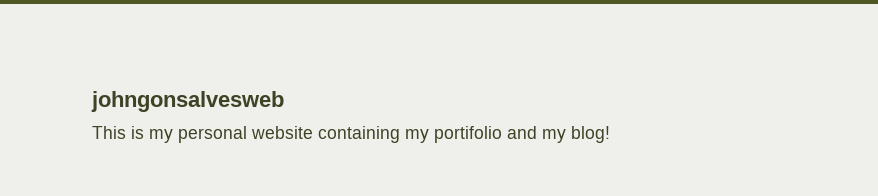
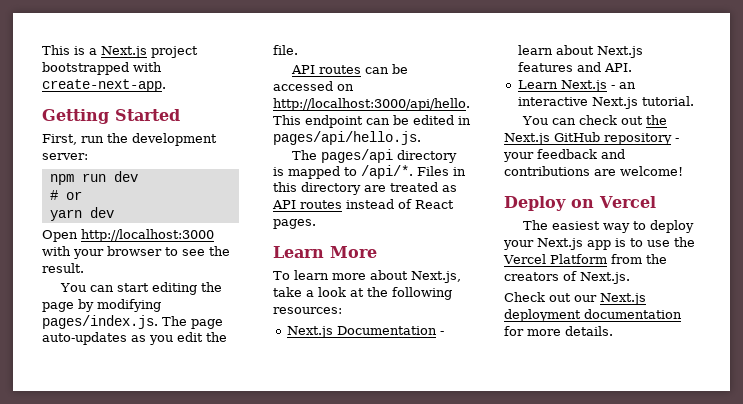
[91,91,284,112] johngonsalvesweb // -> (42, 50) none
[149,126,610,143] my personal website containing my portifolio and my blog! -> [89,46,198,58] [42,62,162,75] [42,79,166,92] [42,109,180,124] [42,133,217,146] [42,153,88,160] [49,171,138,185] [49,190,82,200] [49,207,114,221] [42,229,214,242] [42,246,230,259] [42,263,84,273] [60,282,223,295] [42,299,161,312] [42,315,223,329] [42,332,227,345] [273,45,298,55] [291,64,409,74] [273,81,354,91] [273,98,470,111] [273,115,471,128] [273,131,421,145] [292,149,458,163] [273,165,466,179] [273,182,457,195] [272,199,454,209] [273,219,316,229] [273,246,377,258] [273,270,461,283] [273,287,452,300] [273,307,342,314] [286,326,444,338] [517,45,643,58] [517,62,632,72] [517,80,636,92] [517,96,694,109] [522,115,668,125] [504,132,679,145] [503,149,625,162] [504,166,683,176] [504,196,656,211] [523,220,695,233] [503,237,695,250] [503,254,667,264] [504,271,630,284] [504,292,646,305] [504,309,682,322] [504,326,613,336] a Next.js project bootstrapped with create-next-app. // Getting Started // First, run the development server: // npm run dev // # or // yarn dev // Open http://localhost:3000 with your browser to see the result. // You can start editing the page by modifying pages/index.js. The page auto-updates as you edit the file. // API routes can be accessed on http://localhost:3000/api/hello. This endpoint can be edited in pages/api/hello.js. // The pages/api directory is mapped to /api/*. Files in this directory are treated as API routes instead of React pages. // Learn More // To learn more about Next.js, take a look at the following resources: // Next.js Documentation - learn about Next.js features and API. // Learn Next.js - an interactive Next.js tutorial. // You can check out the Next.js GitHub repository - your feedback and contributions are welcome! // Deploy on Vercel // The easiest way to deploy your Next.js app is to use the Vercel Platform from the creators of Next.js. // Check out our Next.js deployment documentation for more details.

